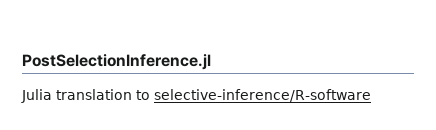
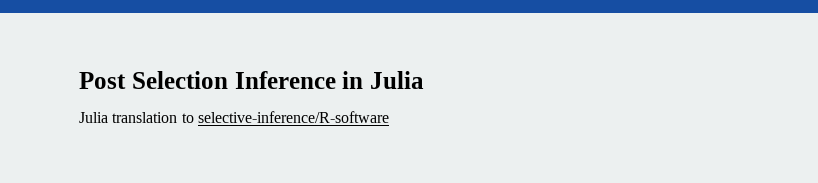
[22,54,211,70] PostSelectionInference.jl -> [79,71,424,89] Post Selection Inference in Julia

